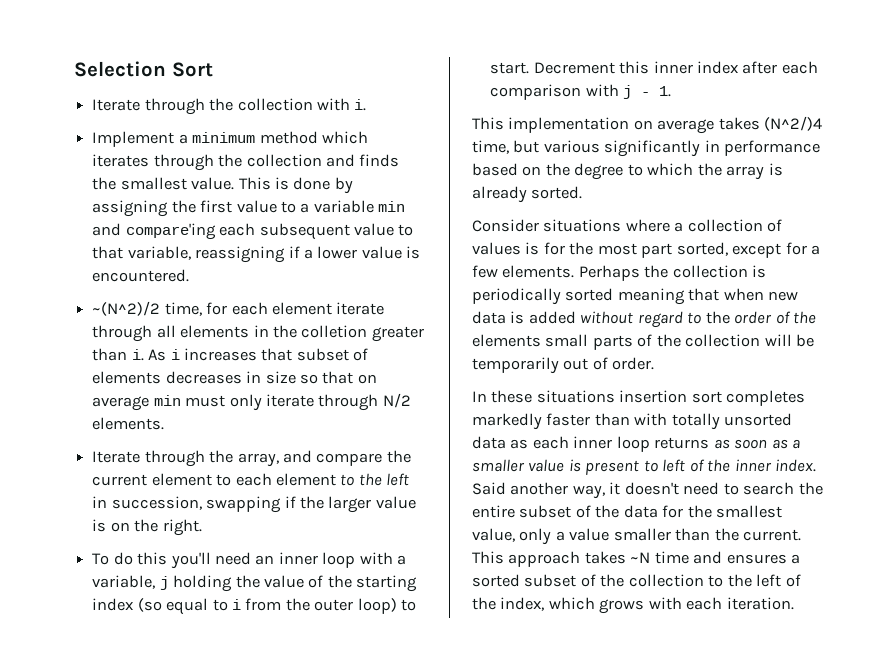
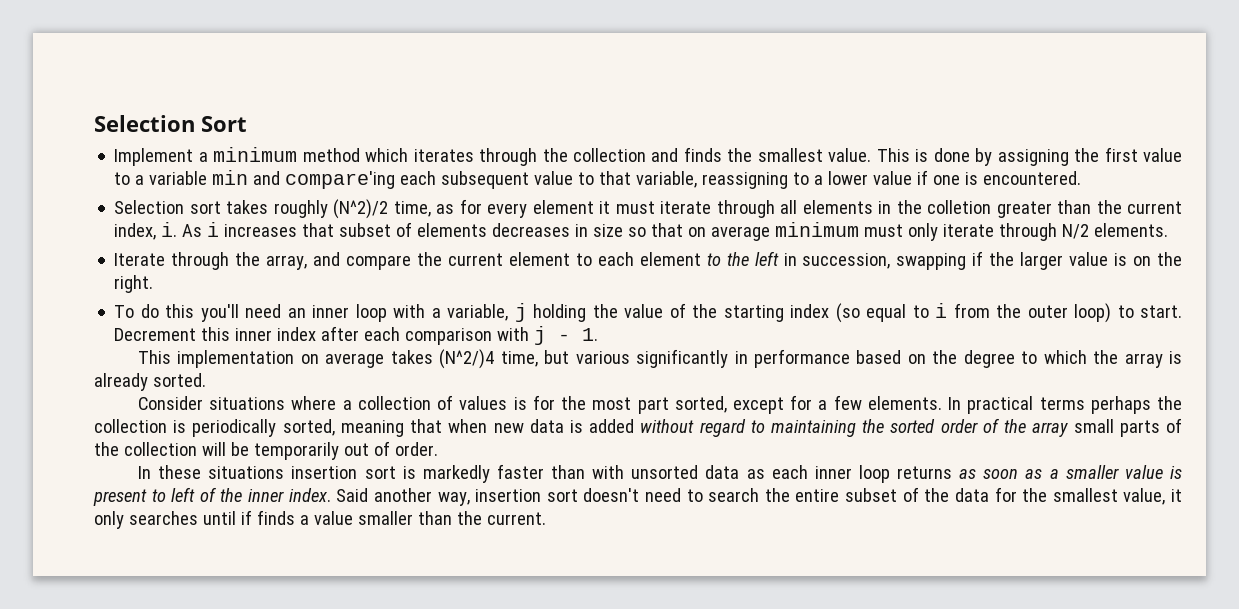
[92,98,367,115] // Iterate through the collection with i. -> (247, 124) none
[288,246,300,258] if -> [793,172,810,185] to
(402, 252) none -> [917,170,961,185] if one
[92,301,332,316] ~(N^2)/2 time, for each element -> [114,199,655,219] Selection sort takes roughly (N^2)/2 time, as for every element it must
(128, 354) none -> [1096,200,1182,214] [114,223,157,240] the current index,
[153,395,181,406] min -> [775,222,860,237] minimum
[578,265,640,281] Perhaps -> [948,396,1151,414] In practical terms perhaps
[565,288,614,301] sorted -> [282,419,335,436] sorted,
[705,311,730,324] the -> [771,419,936,437] maintaining the sorted
[472,334,541,347] elements -> [1032,422,1069,437] array
[726,390,806,406] completes -> [402,466,416,479] is
[671,413,720,430] totally -> (625, 472) none
[609,482,621,495] it -> [475,489,578,502] insertion sort
[519,528,552,545] only -> [1171,489,1183,502] [94,510,295,529] it only searches until if finds
[472,551,801,567] [472,574,801,587] [472,597,794,614] This approach takes ~N time and ensures a sorted subset of the collection to the left of the index, which grows with each iteration. -> (546, 518) none

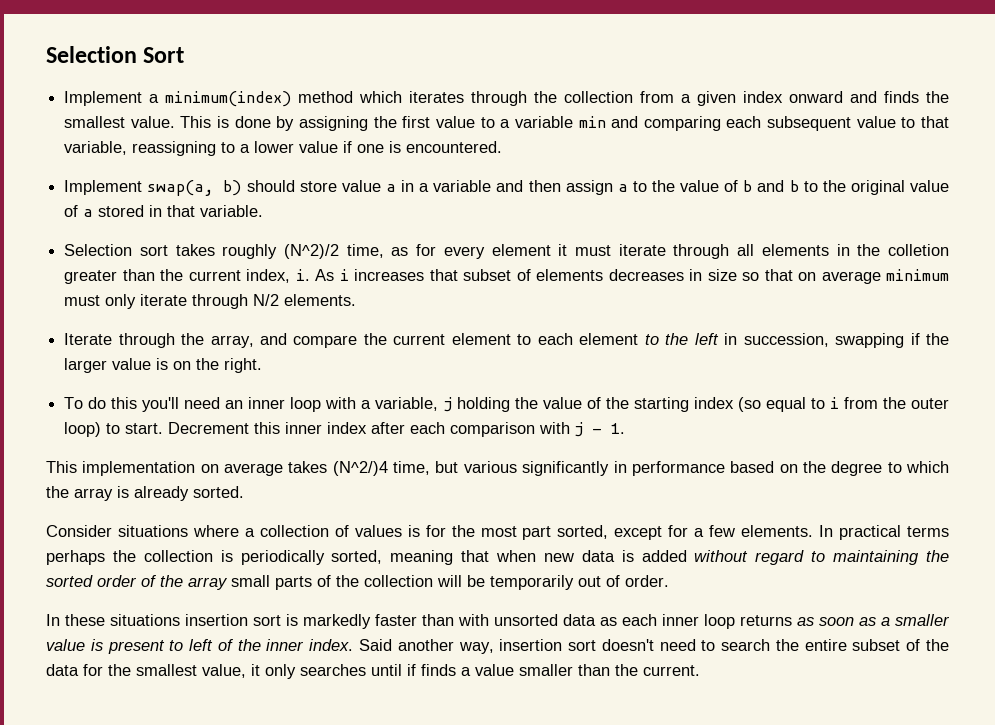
[213,147,298,162] minimum -> [165,91,292,107] minimum(index)
(647, 155) none -> [640,91,844,106] from a given index onward
[285,171,396,189] compare'ing -> [643,116,721,131] comparing
(1082, 178) none -> [64,180,949,196] [64,205,264,217] // Implement swap(a, b) should store value a in a variable and then assign a to the value of b and b to the original value of a stored in that variable.

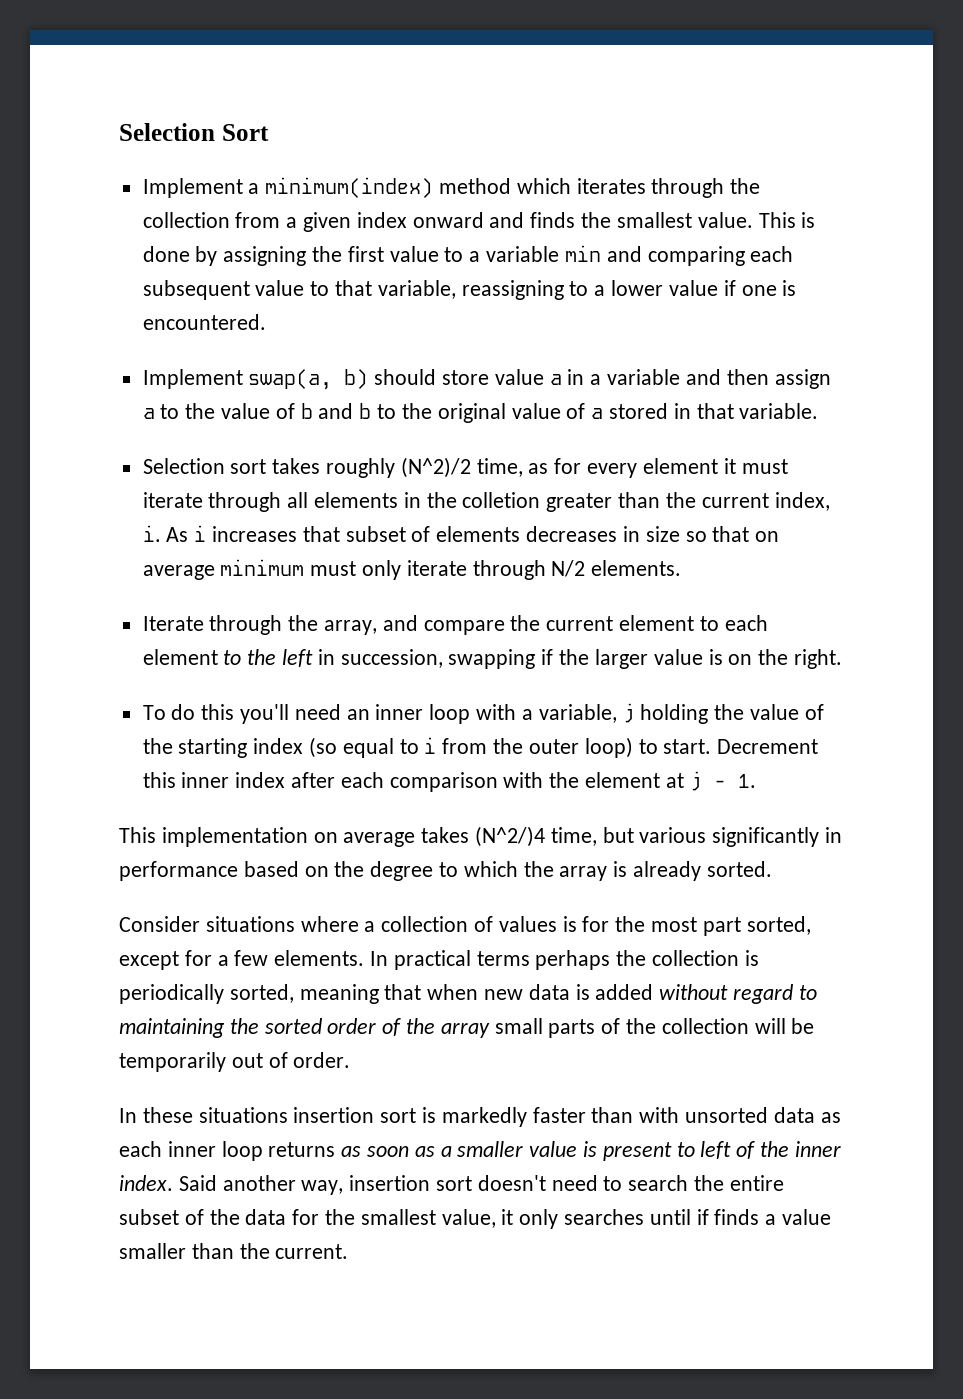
(571, 428) none -> [549,772,684,788] the element at

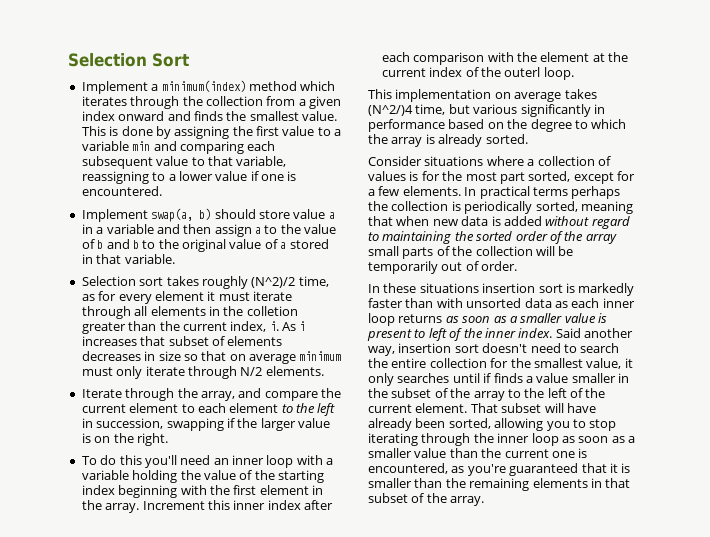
[538,703,635,723] variable, j -> [81,470,129,480] variable
[309,737,819,758] (so equal to i from the outer loop) to start. Decrement -> [118,485,323,498] [81,500,205,513] beginning with the first element in the array. Increment
[689,771,756,791] j - 1. -> [608,52,628,62] [381,67,574,80] the current index of the outerl loop.
[119,1209,287,1225] subset of the data -> [429,358,487,368] collection
[191,1243,349,1259] than the current. -> [618,373,629,383] [368,388,606,401] [368,403,596,413] [368,418,617,431] [368,433,635,446] [368,448,588,458] [368,463,631,476] [368,478,631,491] [368,493,485,506] in the subset of the array to the left of the current element. That subset will have already been sorted, allowing you to stop iterating through the inner loop as soon as a smaller value than the current one is encountered, as you're guaranteed that it is smaller than the remaining elements in that subset of the array.

